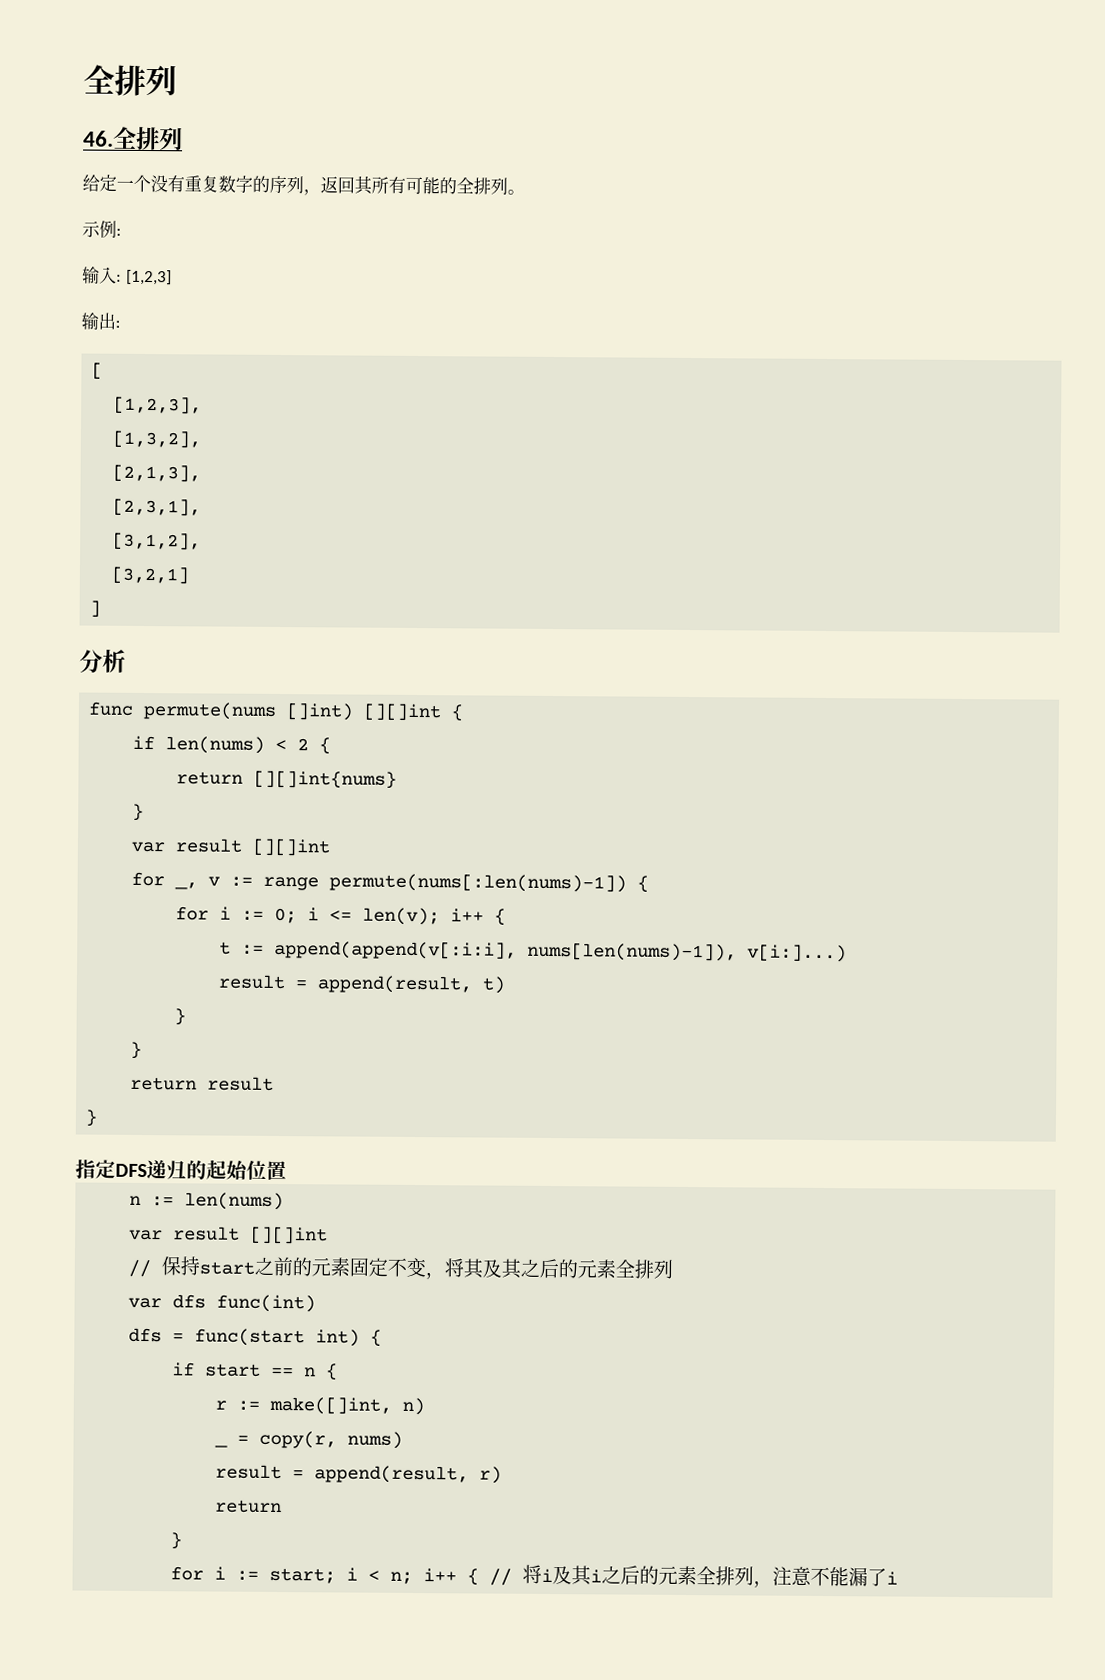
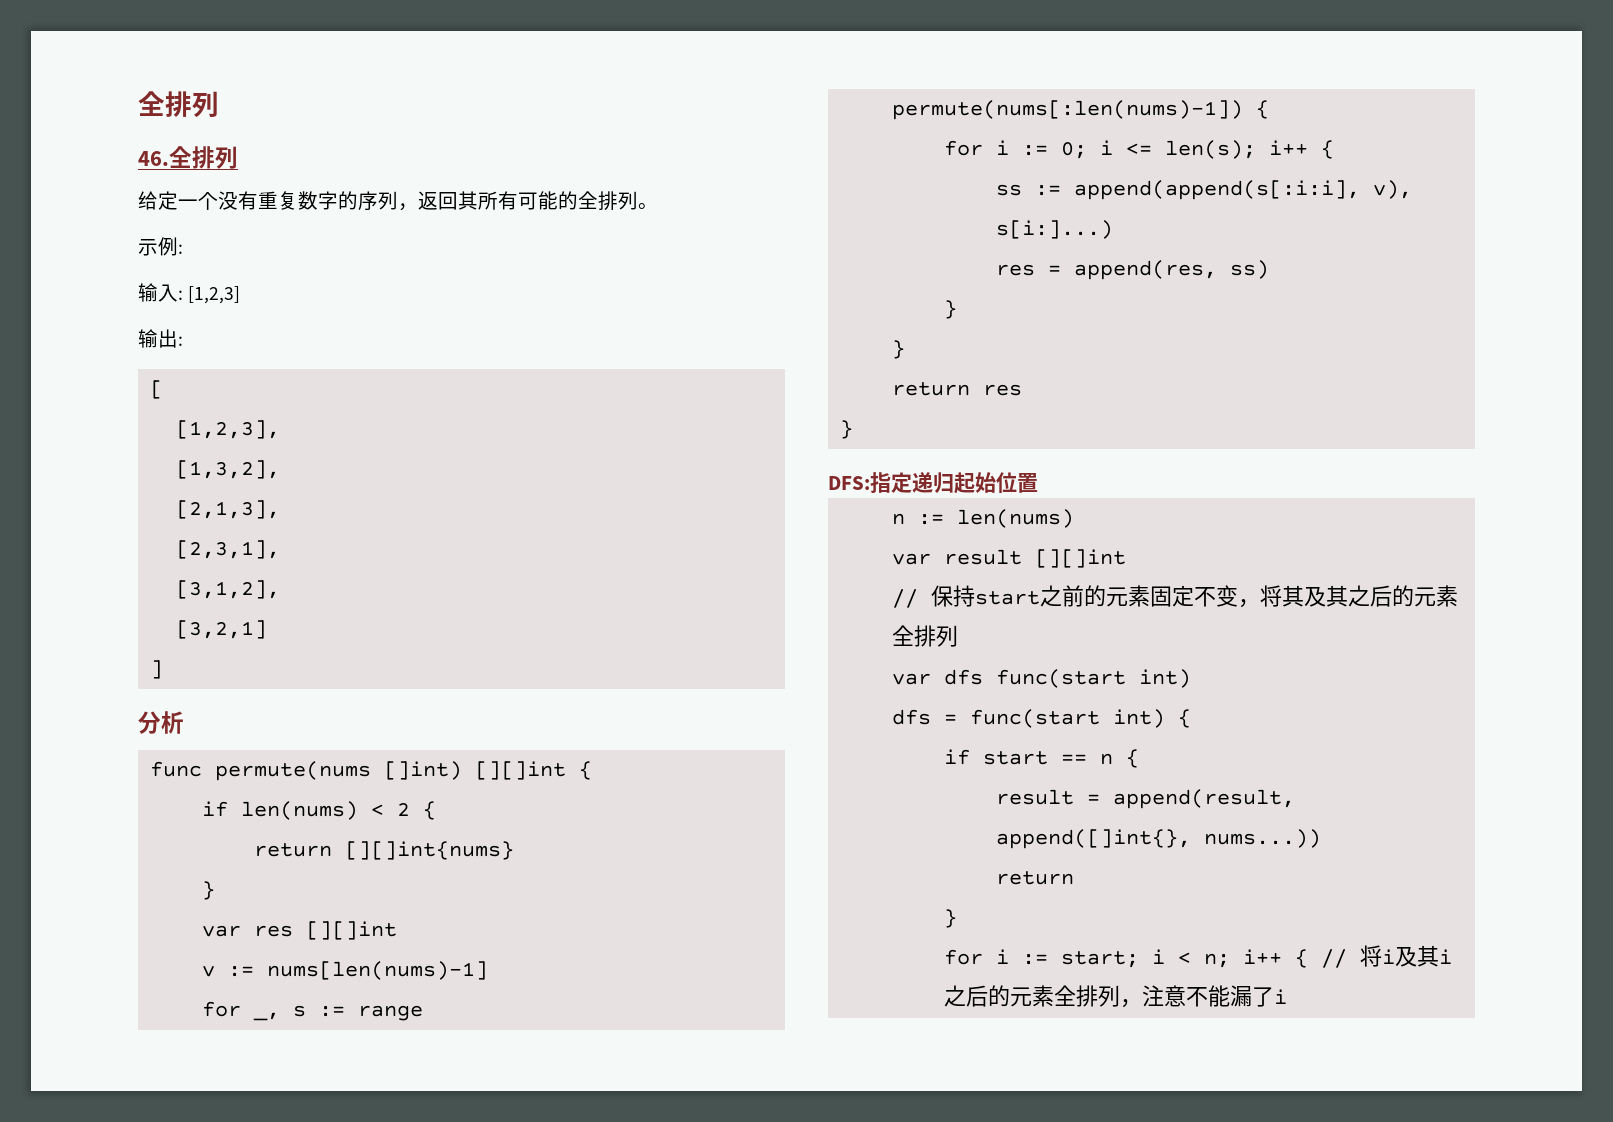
[175,838,331,857] result [][]int -> [253,921,397,940] [201,961,488,980] res [][]int // v := nums[len(nums)-1]
[208,876,221,887] v -> [292,1005,306,1017] s
[362,907,507,926] [219,940,848,963] [218,974,506,994] len(v); i++ { // t := append(append(v[:i:i], nums[len(nums)-1]), v[i:]...) // result = append(result, t) -> [1164,140,1334,159] [995,180,1412,200] [995,220,1113,239] [995,260,1269,280] len(s); i++ { // ss := append(append(s[:i:i], v), s[i:]...) // res = append(res, ss)
[207,1076,275,1091] [85,1109,99,1127] [75,1159,207,1180] result // } // 指定DFS递归的 -> [982,384,1022,396] [839,420,853,439] [828,472,954,494] res // } // DFS:指定递归
[216,1294,317,1313] func(int) -> [995,669,1191,688] func(start int)
[215,1396,426,1416] [214,1430,404,1449] [215,1464,503,1484] // r := make([]int, n) // _ = copy(r, nums) // result = append(result, r) -> [995,789,1295,809] [995,829,1321,849] // result = append(result, append([]int{}, nums...))

